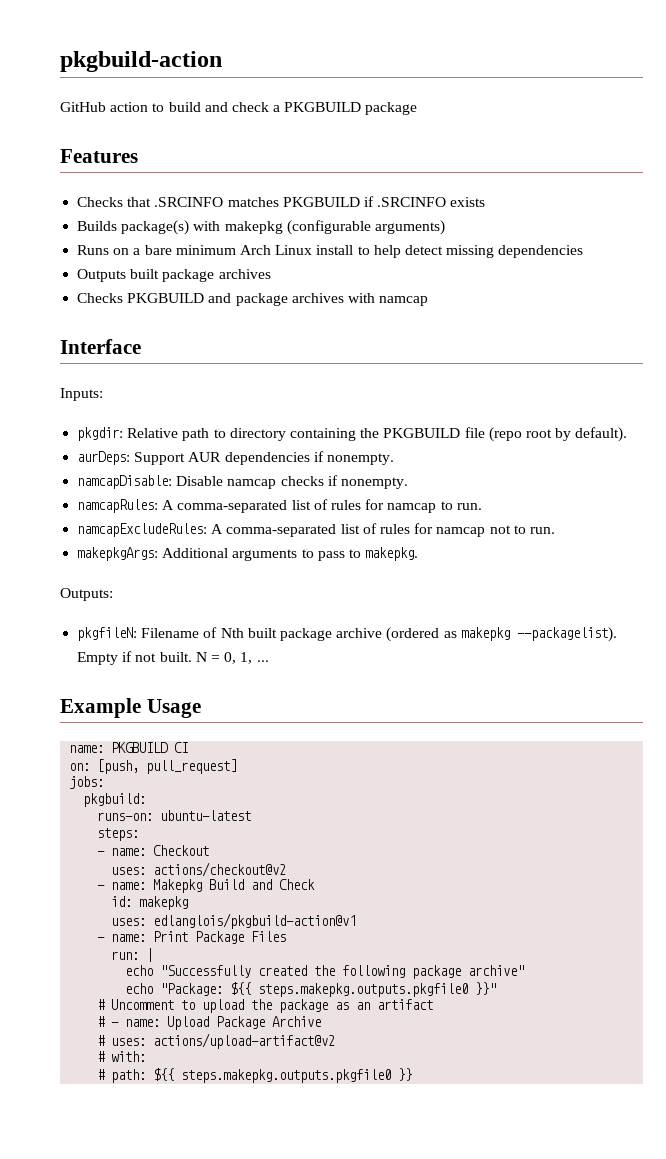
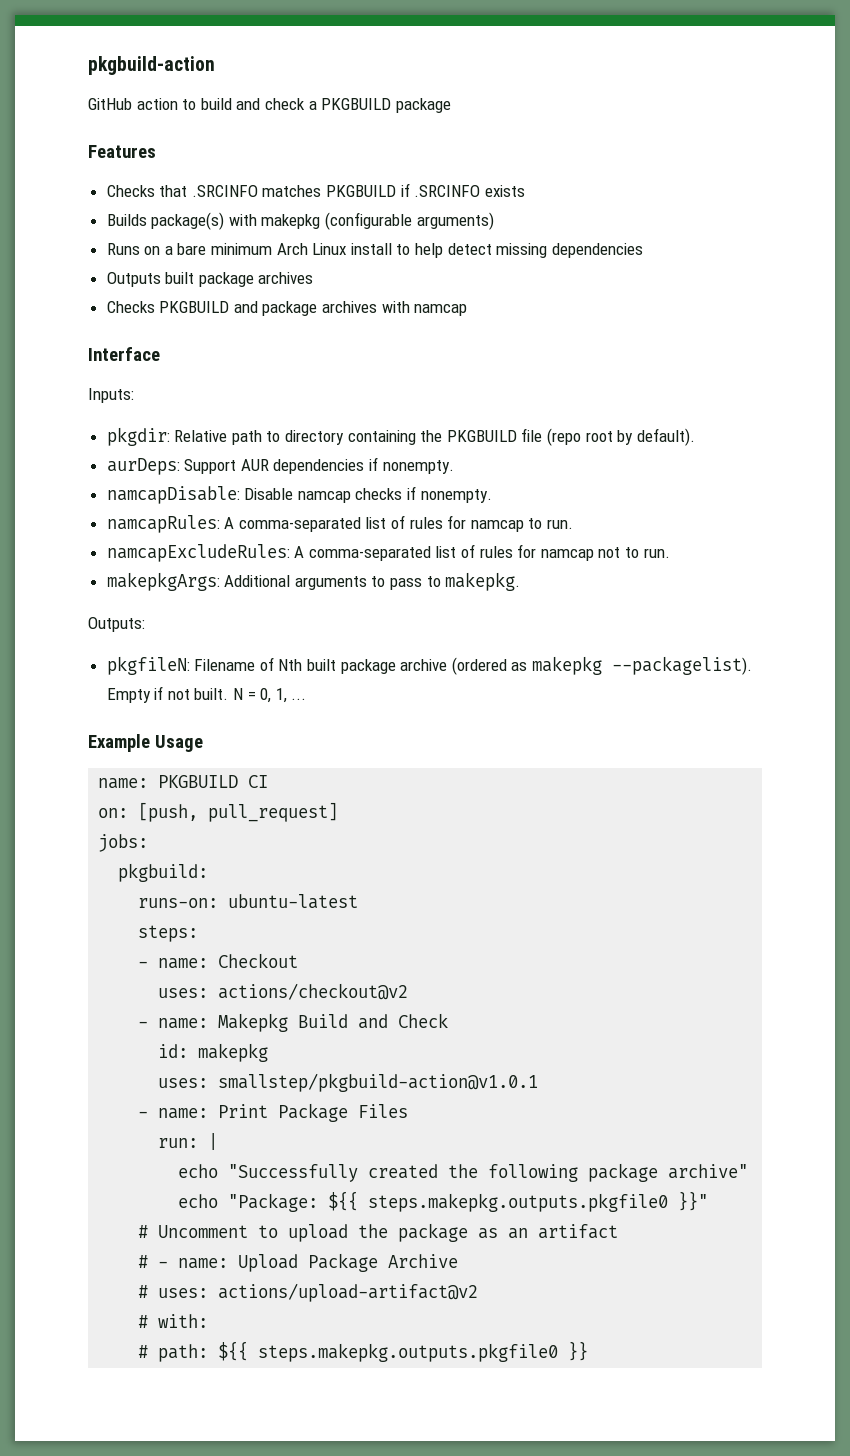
[153,913,357,929] edlanglois/pkgbuild-action@v1 -> [218,1073,539,1092] smallstep/pkgbuild-action@v1.0.1

